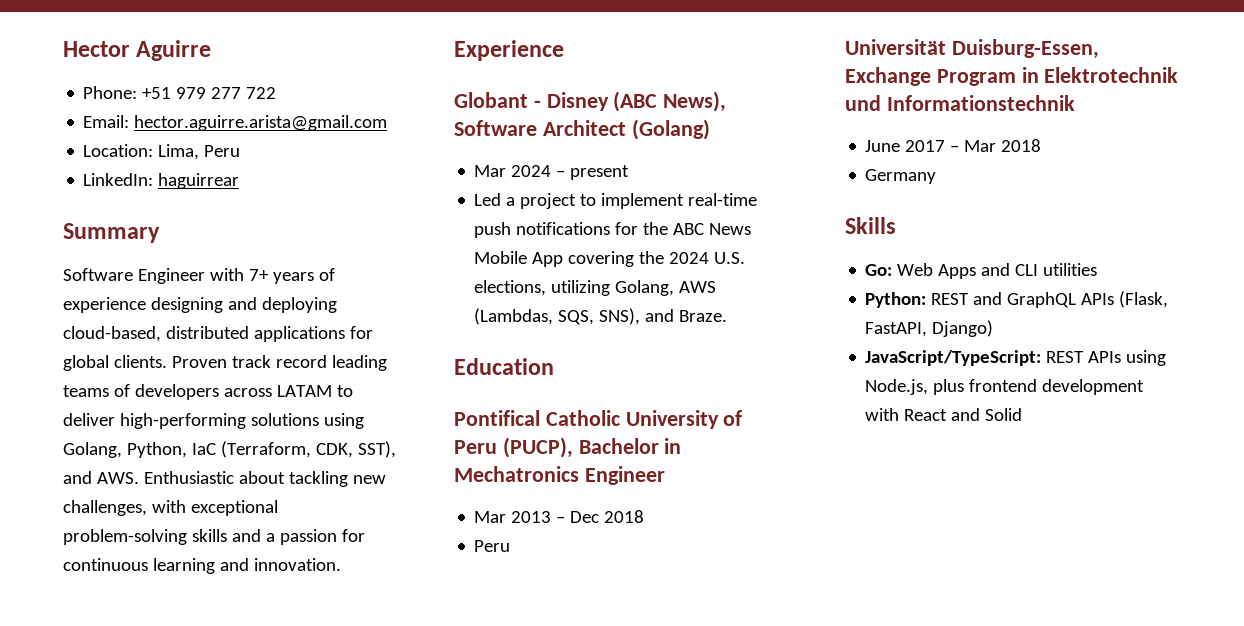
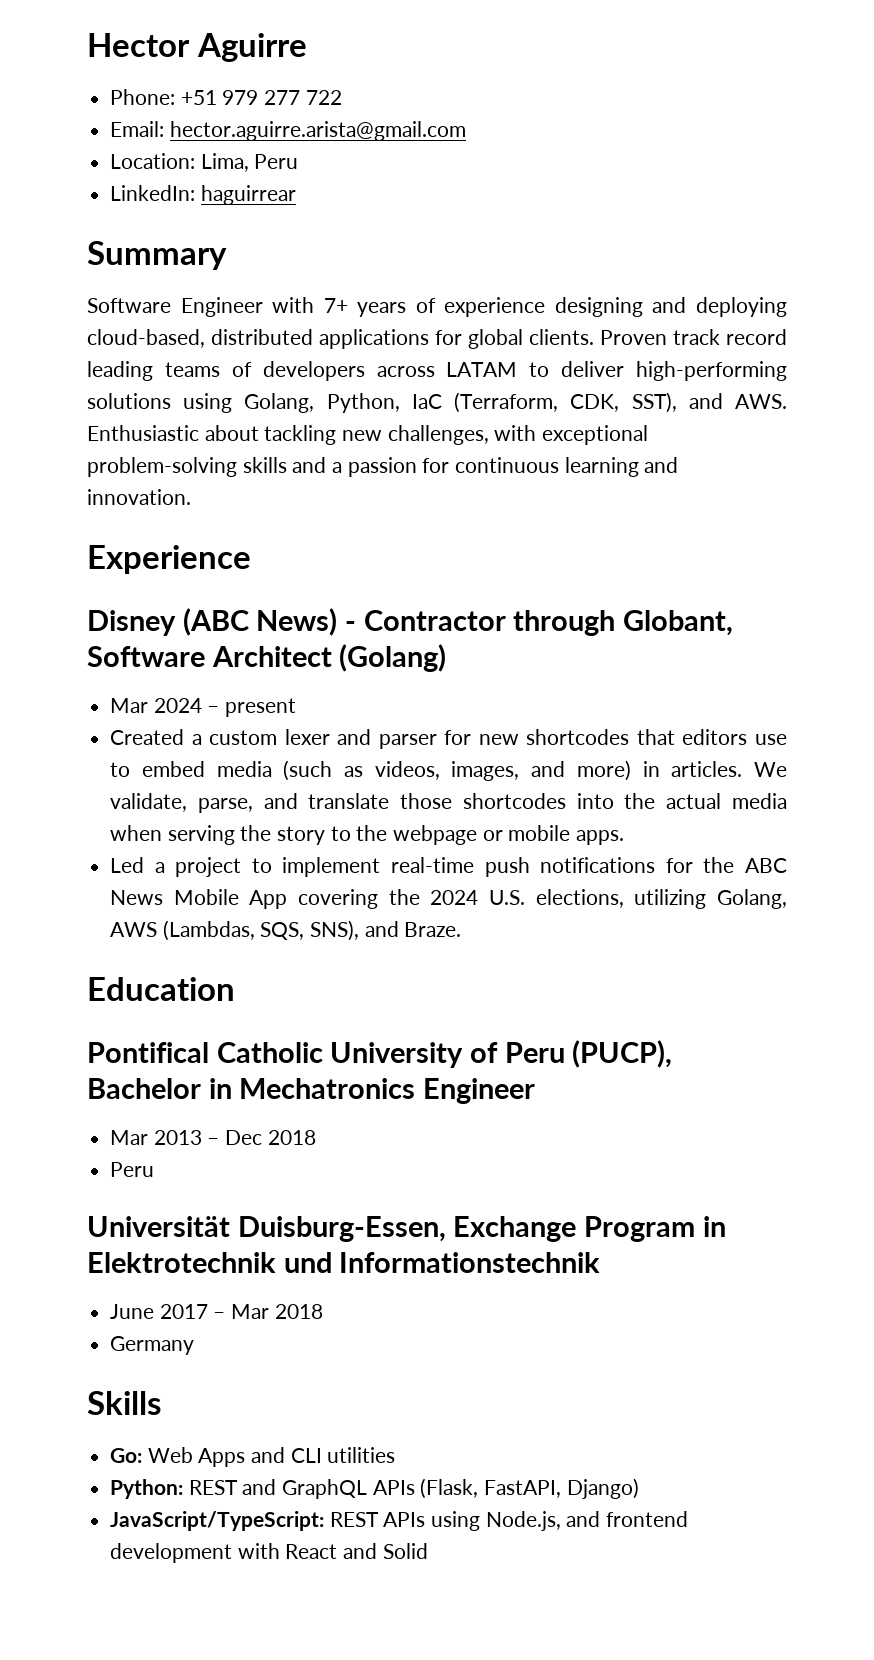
[454,91,727,112] Globant - Disney (ABC News), -> [87,608,734,636] Disney (ABC News) - Contractor through Globant,
(630, 172) none -> [110,729,787,749] [110,760,787,781] [110,793,787,813] [110,825,625,845] // Created a custom lexer and parser for new shortcodes that editors use to embed media (such as videos, images, and more) in articles. We validate, parse, and translate those shortcodes into the actual media when serving the story to the webpage or mobile apps.
[933,379,965,395] plus -> [566,1511,601,1527] and

